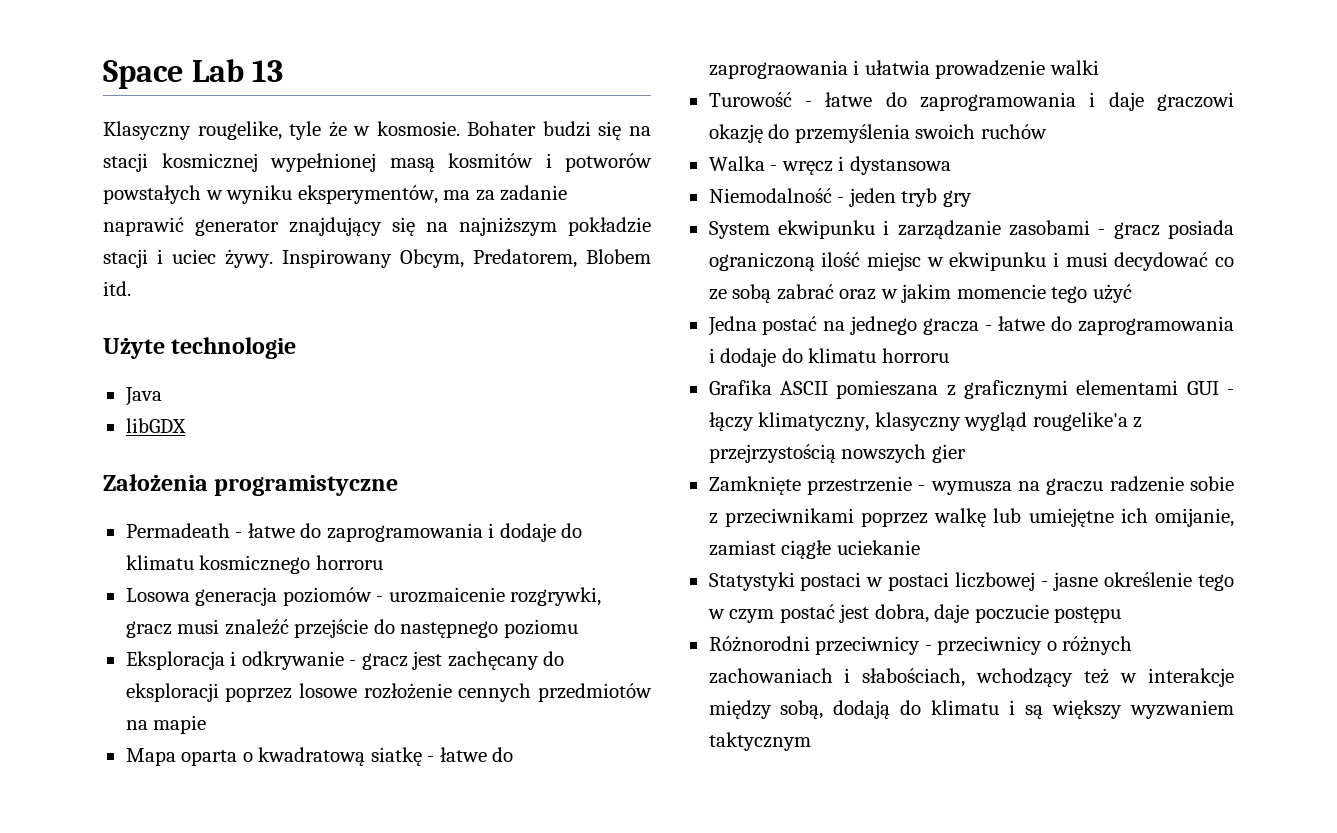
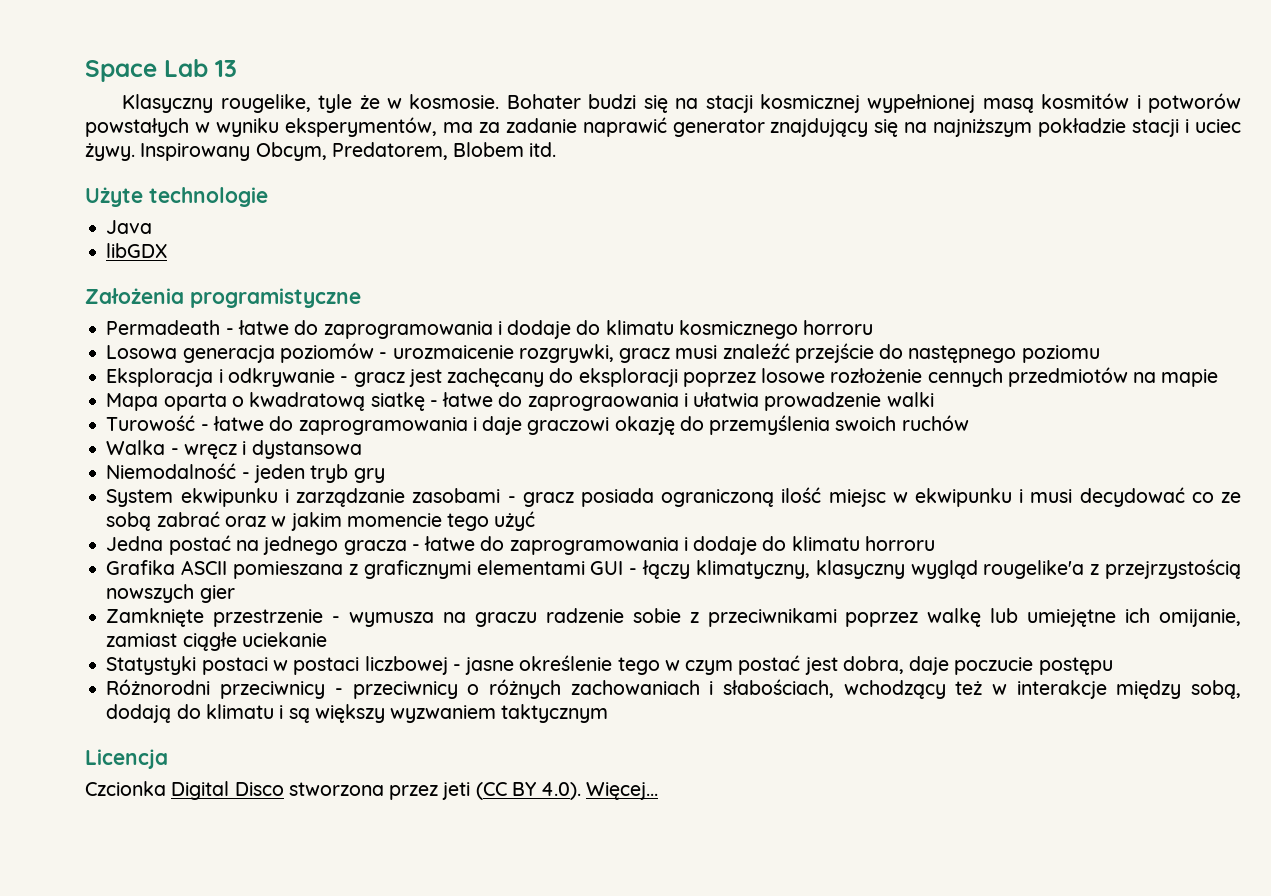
(811, 741) none -> [85,749,168,769] [85,781,659,800] // Licencja // Czcionka Digital Disco stworzona przez jeti (CC BY 4.0). Więcej...

